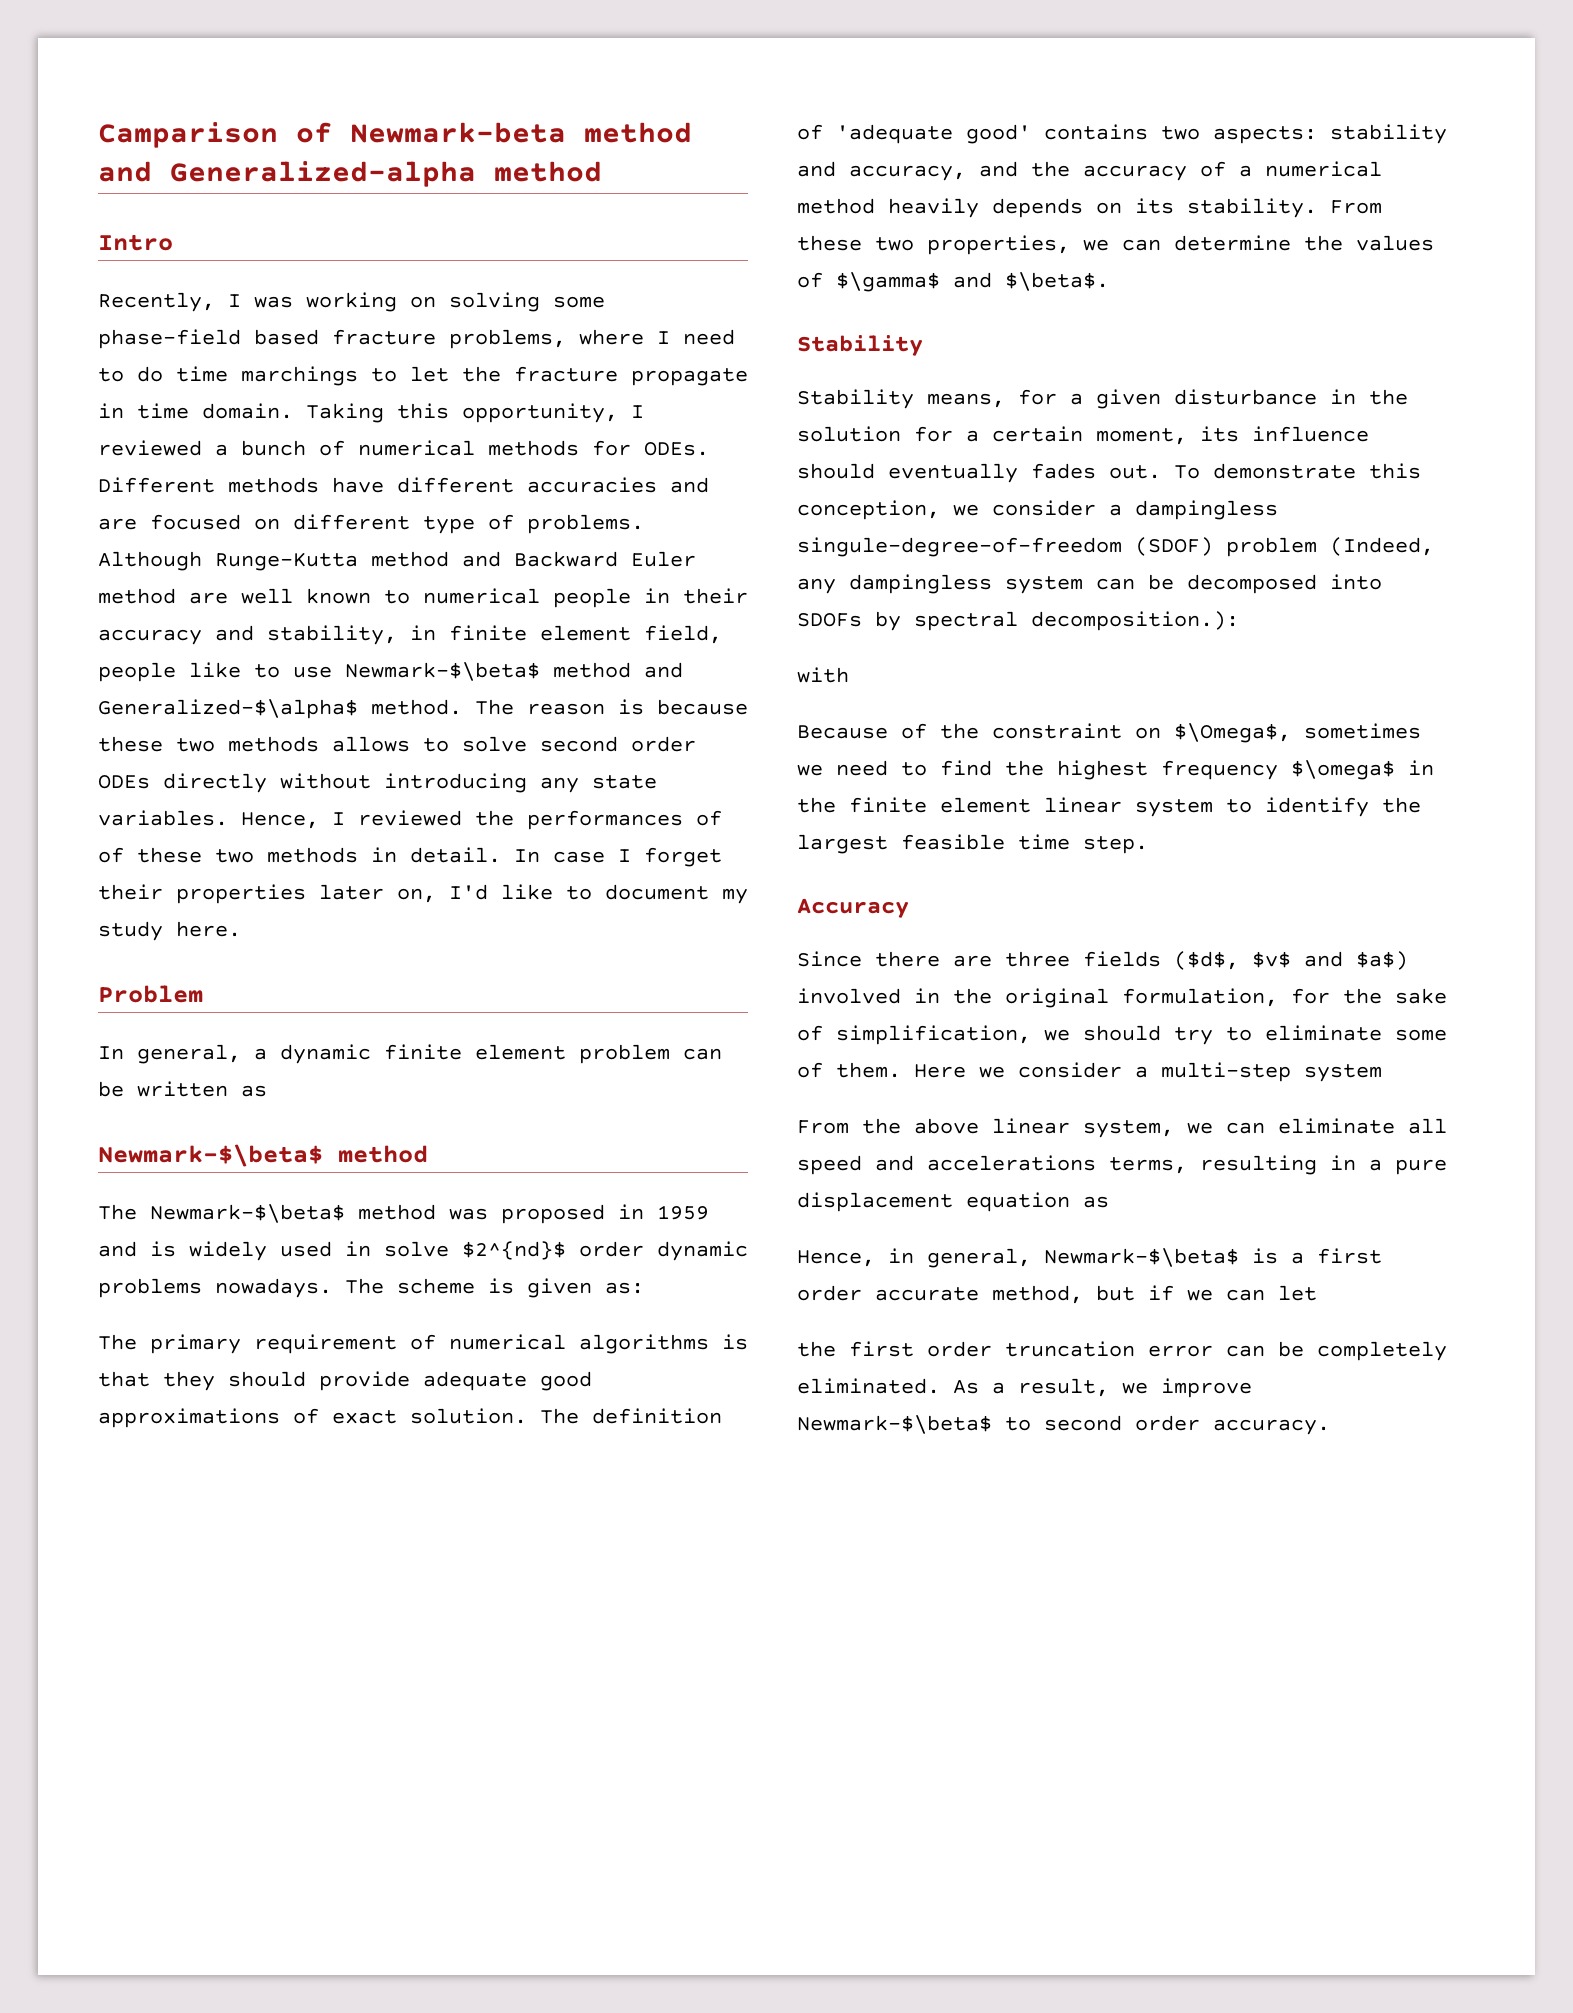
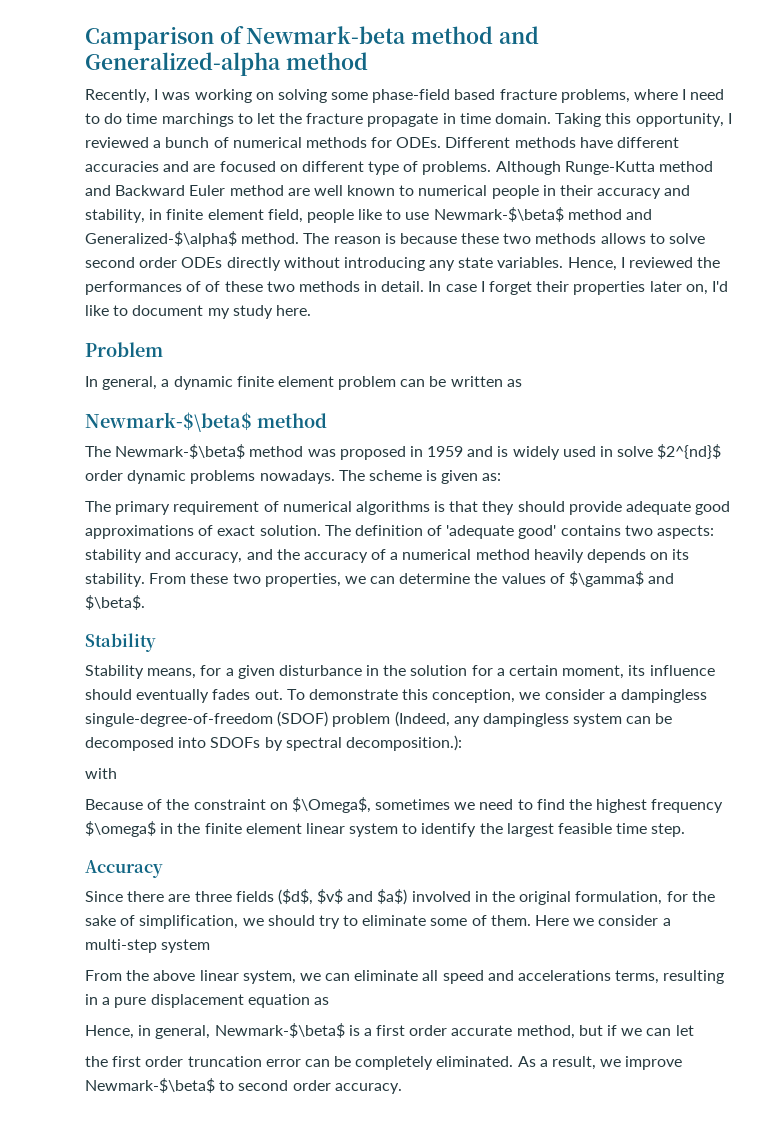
[98,234,173,251] // Intro -> (368, 61) none

